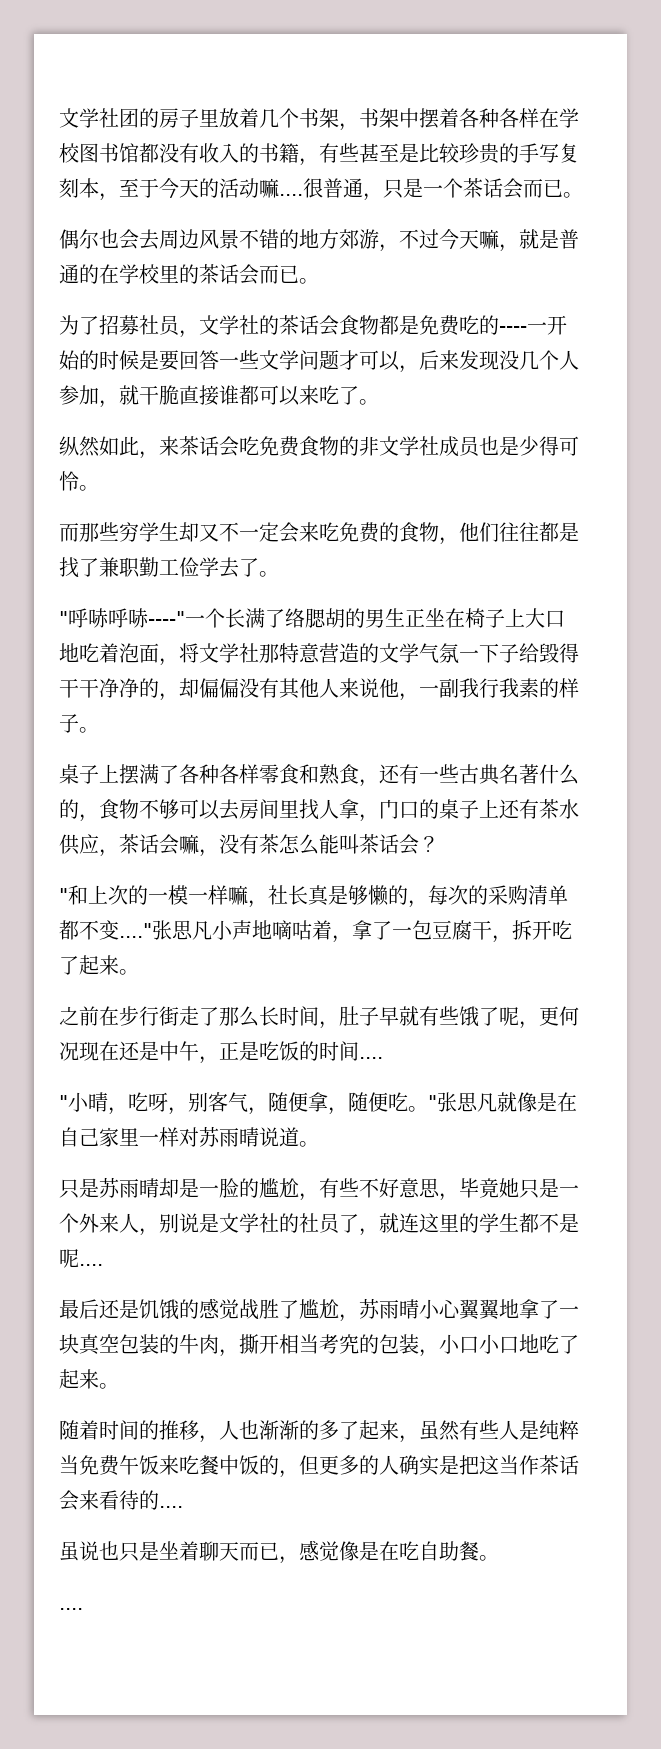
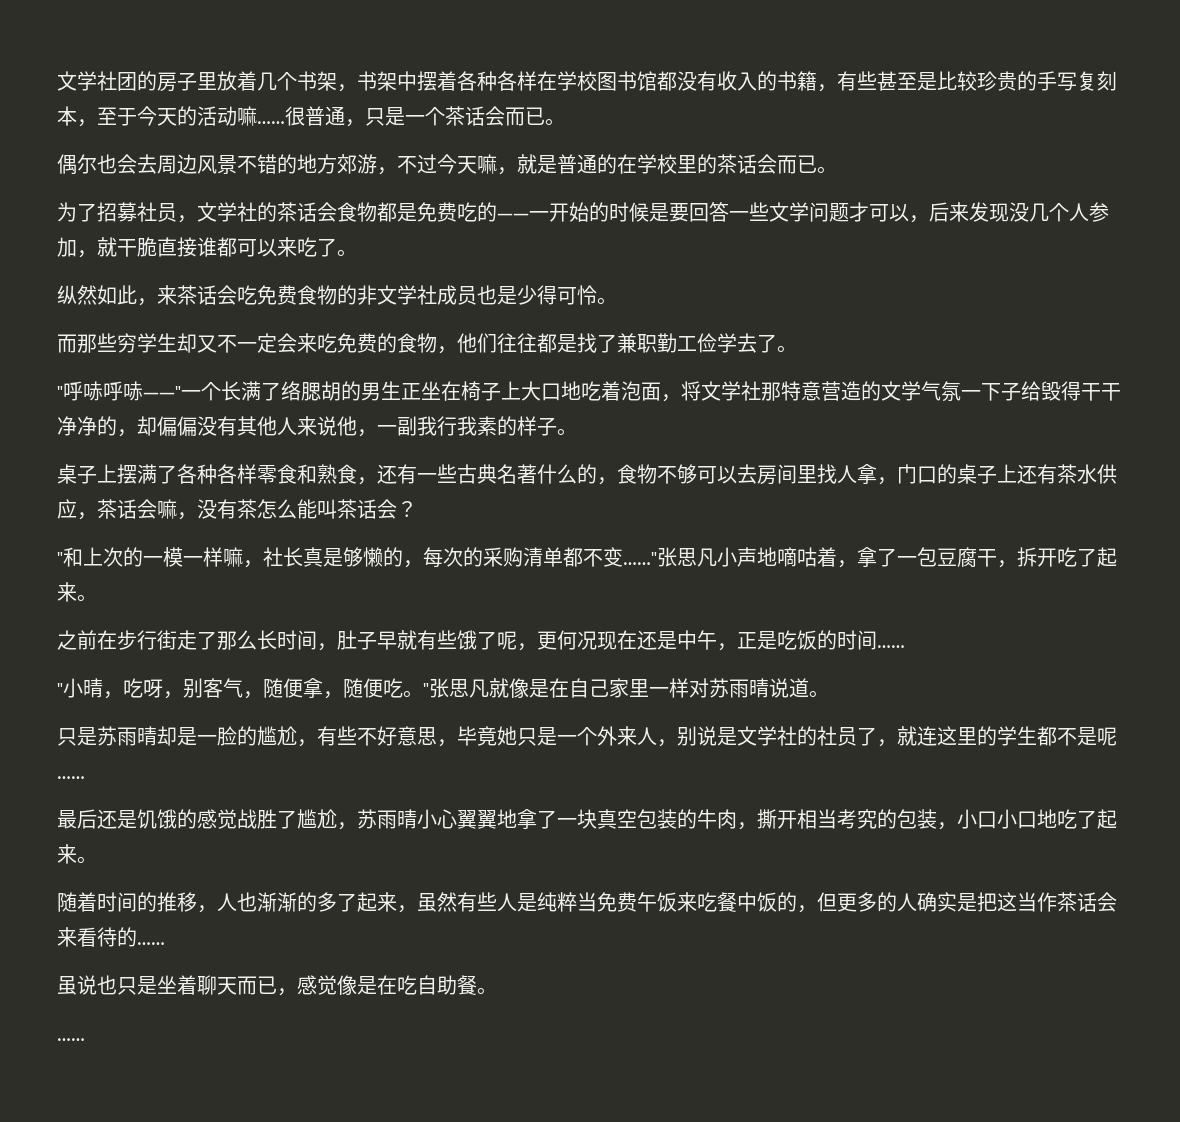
[279,194,303,196] .... -> [257,121,285,124] ……
[499,326,527,333] ---- -> [497,213,529,220] ——
[148,611,185,626] ----" -> [143,386,181,399] ——"
[119,923,152,938] ...." -> [623,552,657,565] ……"
[359,1057,383,1059] .... -> [877,645,905,648] ……
[79,1264,103,1266] .... -> [57,776,85,779] ……
[159,1506,183,1508] .... -> [137,942,165,945] ……
[59,1608,83,1610] .... -> [57,1038,85,1041] ……

